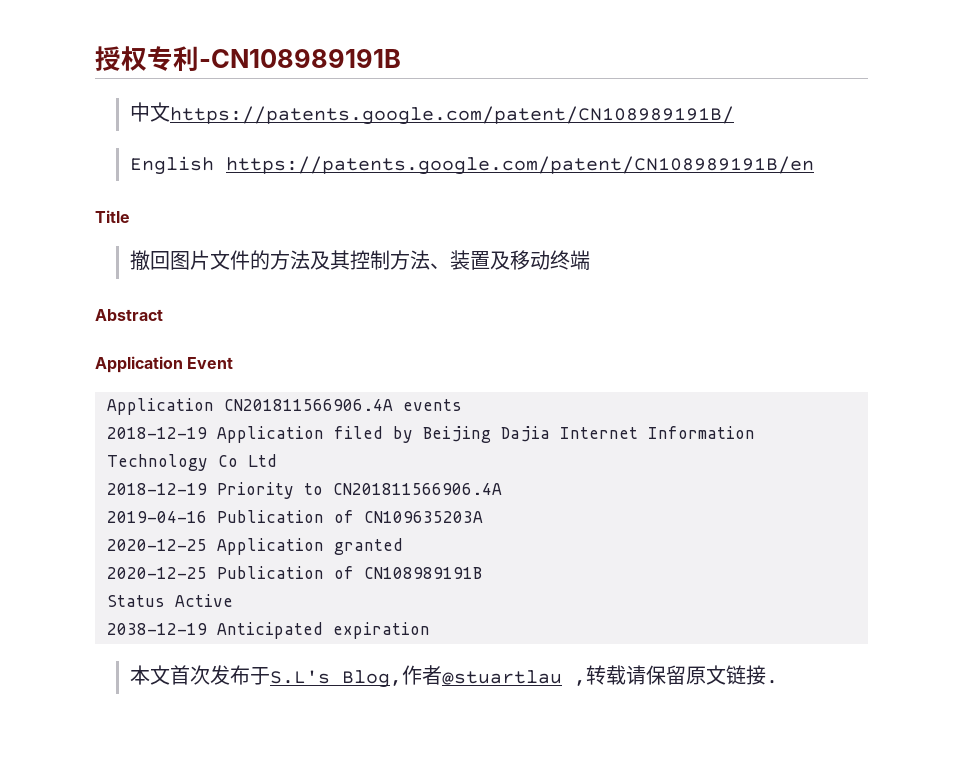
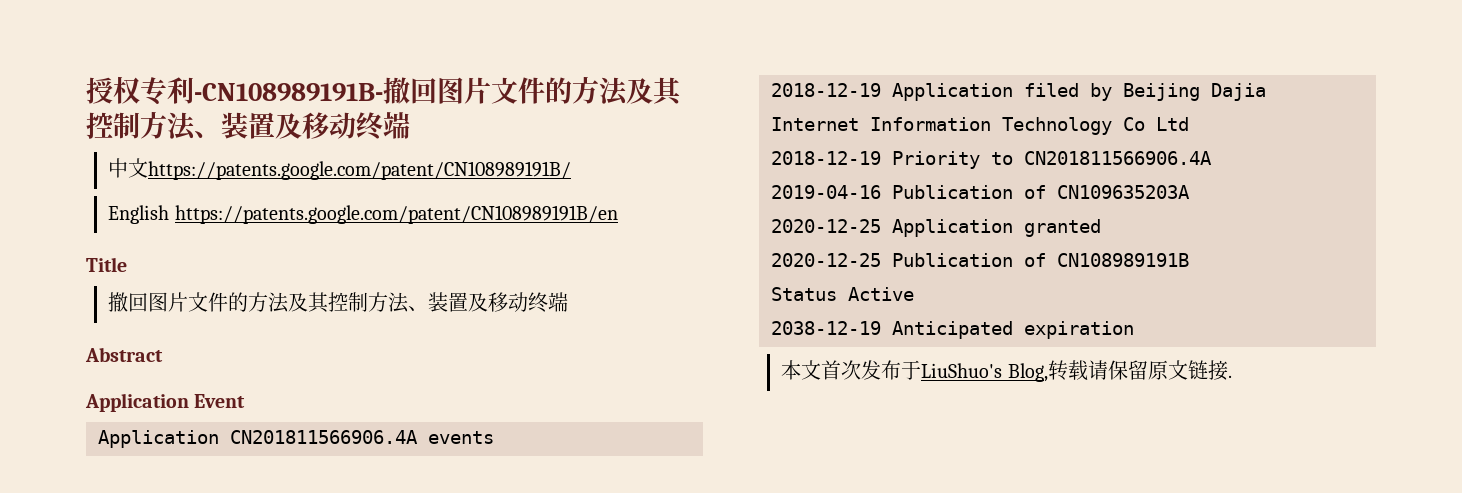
[199,48,401,68] -CN108989191B -> [194,76,684,106] [86,111,410,141] -CN108989191B-撤回图片文件的方法及其控制方法、装置及移动终端
[270,665,587,688] S.L's Blog,作者@stuartlau , -> [921,363,1048,382] LiuShuo's Blog,

